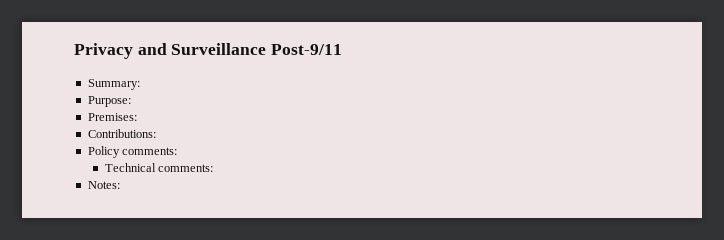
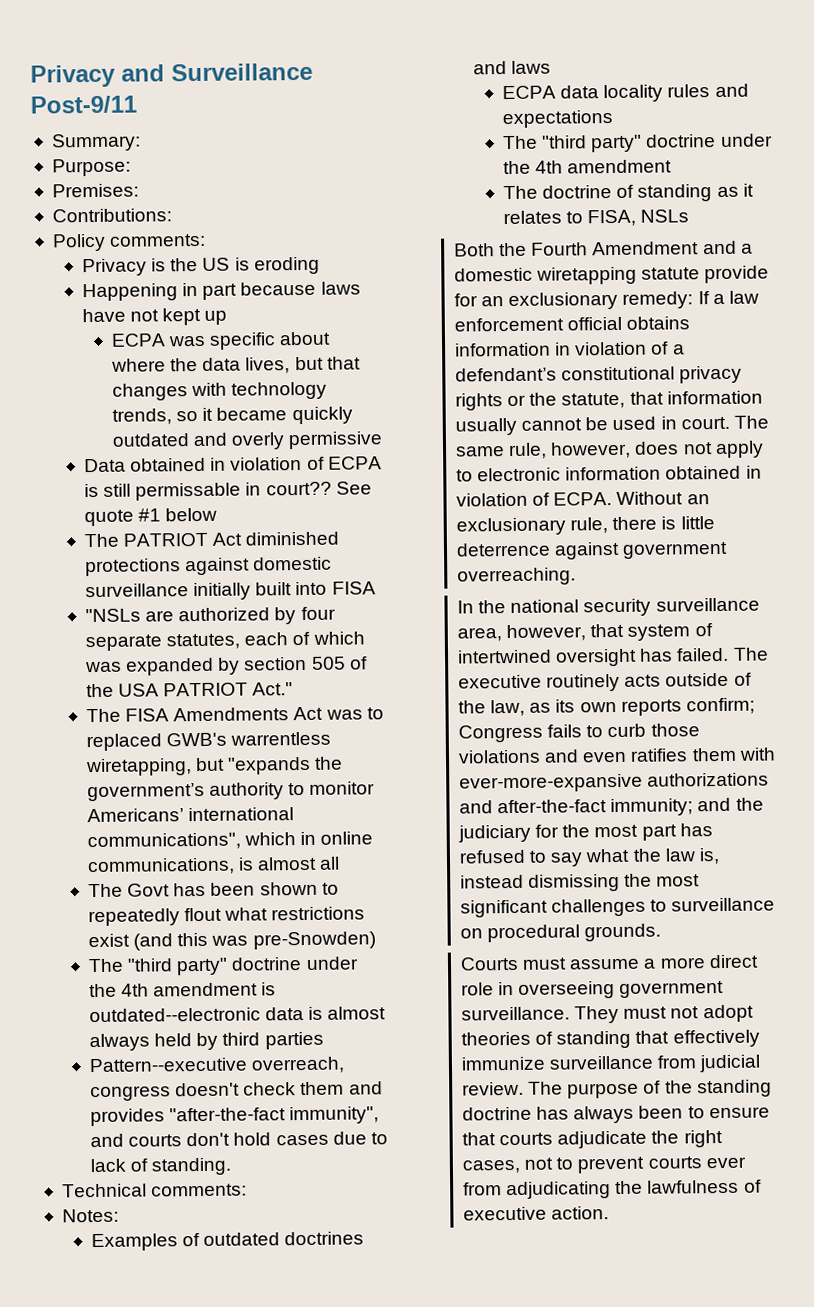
[104,163,213,172] [87,181,120,189] Technical comments: // Notes: -> [81,256,320,277] [81,281,361,302] [81,307,228,326] [111,331,332,350] [111,356,361,374] [112,381,328,401] [112,406,353,425] [112,431,384,450] [83,456,382,473] [83,481,372,501] [83,507,218,527] [83,531,340,548] [84,556,333,577] [84,581,376,601] [84,606,336,625] [84,631,365,652] [84,656,368,676] [85,682,294,698] [85,706,384,723] [85,731,332,752] [84,756,344,777] [86,781,376,802] [86,807,295,823] [86,831,374,851] [86,856,341,876] [87,881,339,898] [87,906,366,927] [87,931,376,951] [87,956,359,976] [88,982,277,998] [88,1006,387,1023] [88,1031,324,1052] [88,1056,346,1074] [89,1081,383,1102] [89,1106,380,1127] [89,1131,388,1148] [89,1157,232,1176] [61,1183,248,1198] [61,1208,119,1223] [90,1231,365,1252] [472,60,552,75] [502,83,749,103] [502,109,614,129] [503,133,773,153] [503,159,673,175] [503,183,754,202] [503,209,690,227] [454,240,753,257] [454,265,770,285] [454,290,759,311] [454,316,691,332] [455,341,685,357] [455,365,743,384] [455,390,763,411] [455,415,769,436] [456,440,764,460] [456,465,762,482] [456,491,710,507] [456,516,715,536] [456,541,729,560] [457,567,577,586] [457,597,760,617] [457,623,713,642] [457,647,769,667] [458,672,752,692] [458,697,755,717] [458,723,700,743] [458,747,776,764] [459,772,770,793] [459,797,764,817] [458,823,713,843] [459,848,720,867] [460,873,701,892] [460,897,776,918] [460,923,662,943] [460,954,759,971] [461,980,725,999] [461,1004,754,1024] [461,1029,760,1049] [461,1054,762,1073] [462,1079,772,1099] [462,1105,770,1124] [462,1129,723,1149] [462,1156,746,1174] [463,1179,762,1200] [463,1206,610,1221] Privacy is the US is eroding // Happening in part because laws have not kept up // ECPA was specific about where the data lives, but that changes with technology trends, so it became quickly outdated and overly permissive // Data obtained in violation of ECPA is still permissable in court?? See quote #1 below // The PATRIOT Act diminished protections against domestic surveillance initially built into FISA // "NSLs are authorized by four separate statutes, each of which was expanded by section 505 of the USA PATRIOT Act." // The FISA Amendments Act was to replaced GWB's warrentless wiretapping, but "expands the government’s authority to monitor Americans’ international communications", which in online communications, is almost all // The Govt has been shown to repeatedly flout what restrictions exist (and this was pre-Snowden) // The "third party" doctrine under the 4th amendment is outdated--electronic data is almost always held by third parties // Pattern--executive overreach, congress doesn't check them and provides "after-the-fact immunity", and courts don't hold cases due to lack of standing. // Technical comments: // Notes: // Examples of outdated doctrines and laws // ECPA data locality rules and expectations // The "third party" doctrine under the 4th amendment // The doctrine of standing as it relates to FISA, NSLs // Both the Fourth Amendment and a domestic wiretapping statute provide for an exclusionary remedy: If a law enforcement official obtains information in violation of a defendant’s constitutional privacy rights or the statute, that information usually cannot be used in court. The same rule, however, does not apply to electronic information obtained in violation of ECPA. Without an exclusionary rule, there is little deterrence against government overreaching. // In the national security surveillance area, however, that system of intertwined oversight has failed. The executive routinely acts outside of the law, as its own reports confirm; Congress fails to curb those violations and even ratifies them with ever-more-expansive authorizations and after-the-fact immunity; and the judiciary for the most part has refused to say what the law is, instead dismissing the most significant challenges to surveillance on procedural grounds. // Courts must assume a more direct role in overseeing government surveillance. They must not adopt theories of standing that effectively immunize surveillance from judicial review. The purpose of the standing doctrine has always been to ensure that courts adjudicate the right cases, not to prevent courts ever from adjudicating the lawfulness of executive action.

